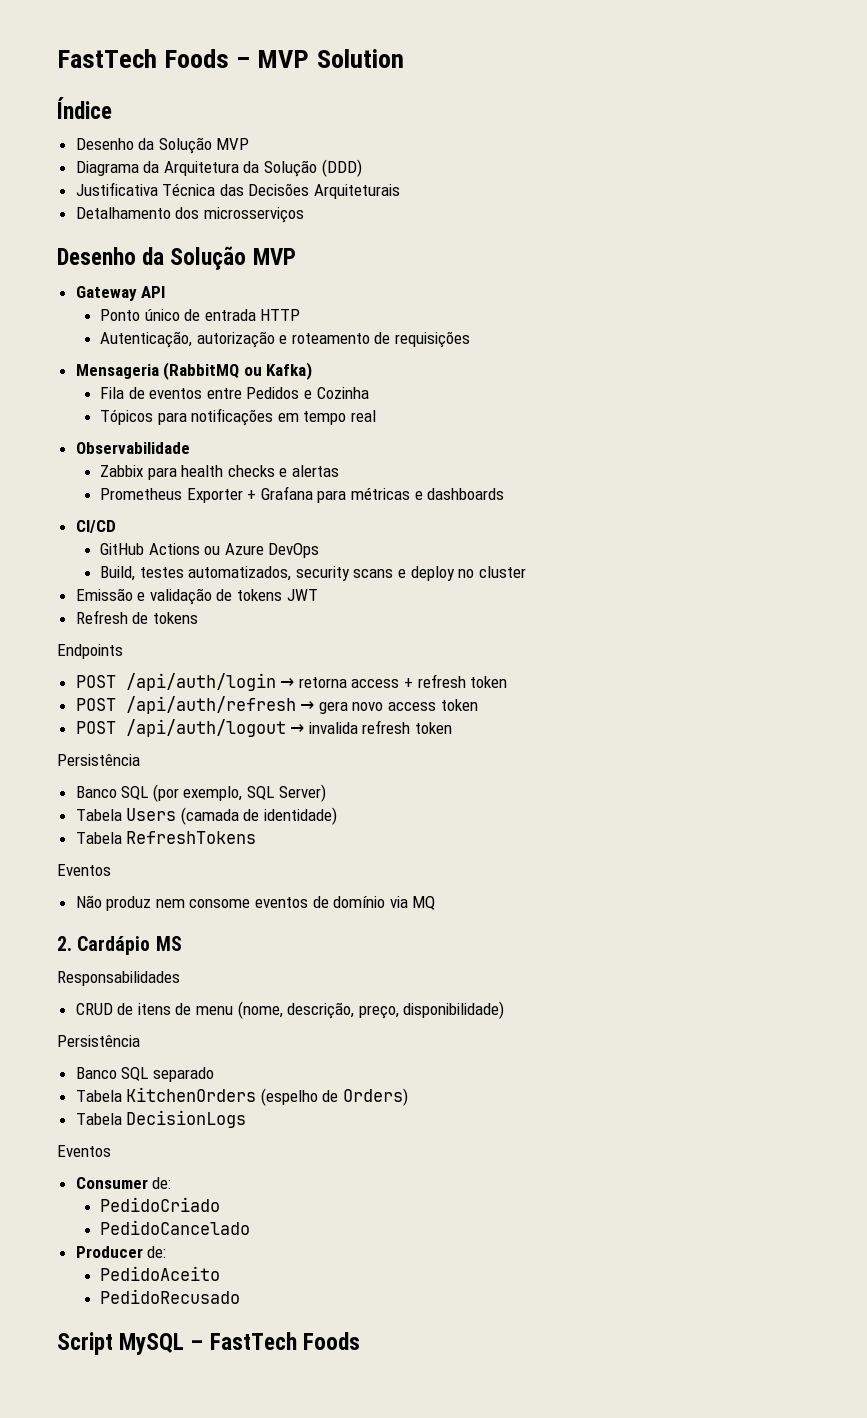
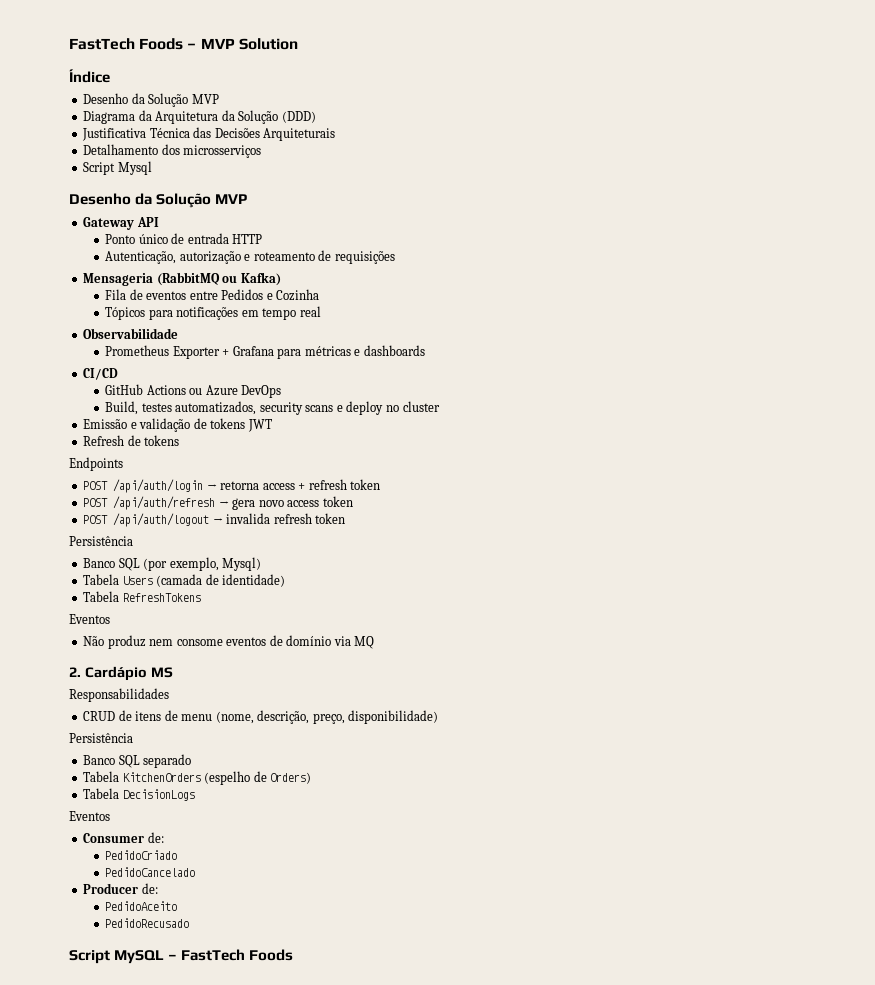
(304, 215) none -> [83,161,152,175] // Script Mysql
[99,465,339,480] // Zabbix para health checks e alertas -> (179, 333) none
[247,784,326,802] SQL Server) -> [222,557,262,571] Mysql)

